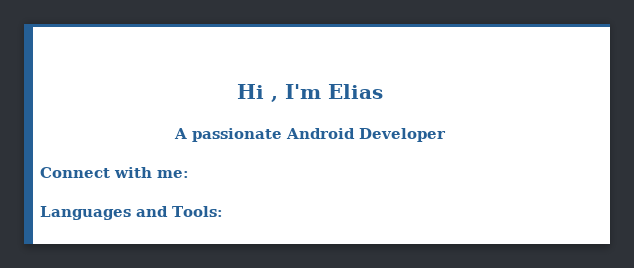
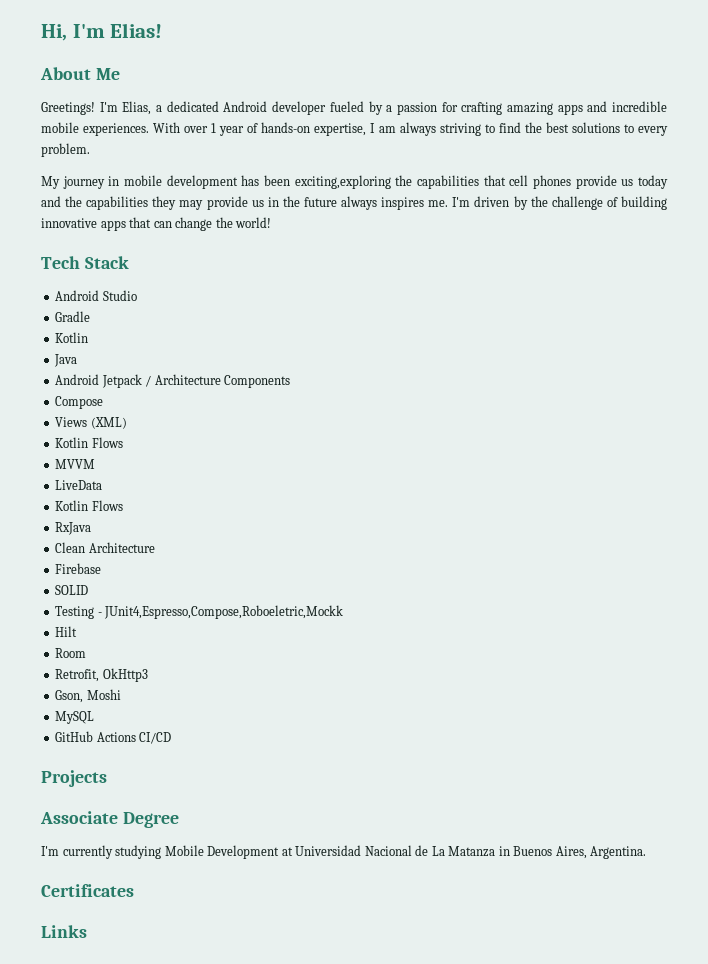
[236,84,383,102] [173,128,446,142] [40,167,189,178] [40,206,223,220] Hi , I'm Elias // A passionate Android Developer // Connect with me: // Languages and Tools: -> [41,23,163,41] [40,67,120,80] [41,101,667,115] [41,122,668,136] [41,143,90,157] [41,175,668,189] [41,196,667,210] [41,217,272,231] [41,256,129,269] [55,290,137,301] [55,311,91,322] [55,332,89,343] [54,354,78,367] [55,374,291,388] [55,396,104,409] [55,417,127,429] [55,437,123,448] [55,459,96,469] [55,480,103,490] [55,500,123,511] [55,522,92,535] [55,542,155,553] [55,563,102,574] [55,585,89,595] [55,605,344,619] [55,626,78,637] [55,648,87,658] [55,668,148,682] [55,689,121,703] [55,711,95,724] [55,731,172,744] [41,770,107,787] [40,811,179,828] [41,845,647,859] [41,884,134,897] [41,925,87,938] Hi, I'm Elias! // About Me // Greetings! I'm Elias, a dedicated Android developer fueled by a passion for crafting amazing apps and incredible mobile experiences. With over 1 year of hands-on expertise, I am always striving to find the best solutions to every problem. // My journey in mobile development has been exciting,exploring the capabilities that cell phones provide us today and the capabilities they may provide us in the future always inspires me. I'm driven by the challenge of building innovative apps that can change the world! // Tech Stack // Android Studio // Gradle // Kotlin // Java // Android Jetpack / Architecture Components // Compose // Views (XML) // Kotlin Flows // MVVM // LiveData // Kotlin Flows // RxJava // Clean Architecture // Firebase // SOLID // Testing - JUnit4,Espresso,Compose,Roboeletric,Mockk // Hilt // Room // Retrofit, OkHttp3 // Gson, Moshi // MySQL // GitHub Actions CI/CD // Projects // Associate Degree // I'm currently studying Mobile Development at Universidad Nacional de La Matanza in Buenos Aires, Argentina. // Certificates // Links

